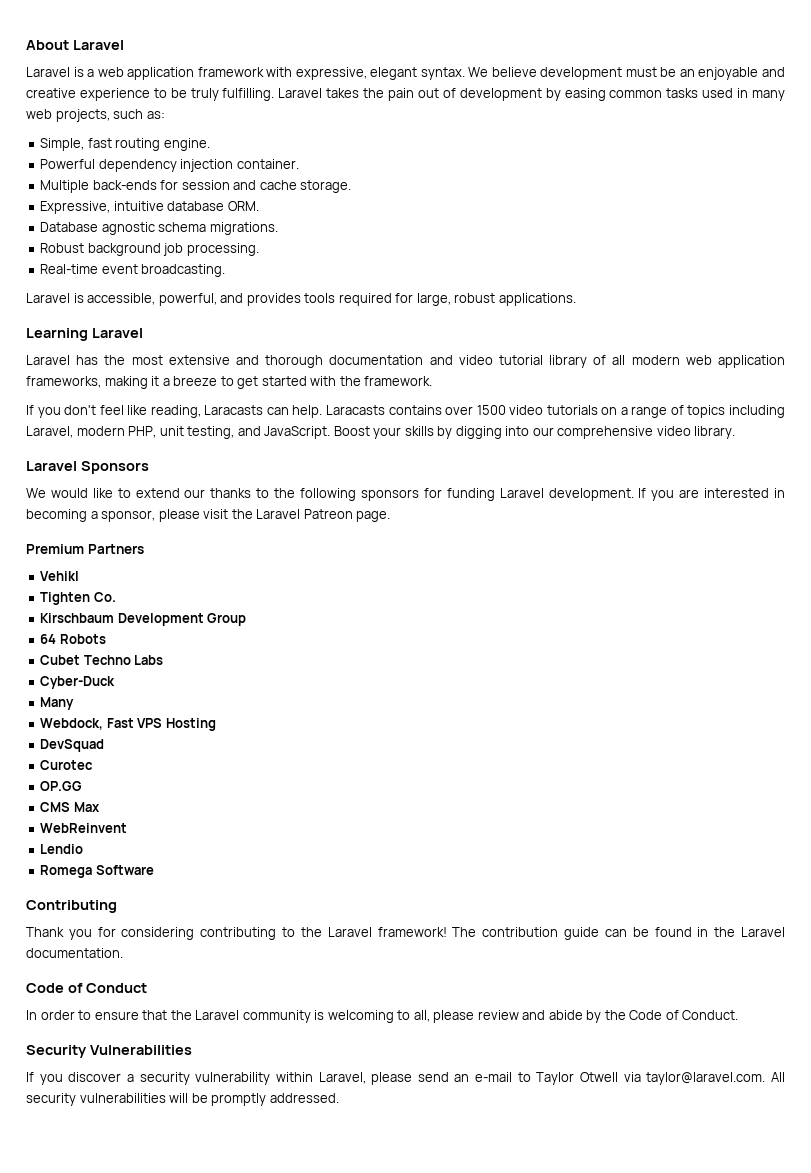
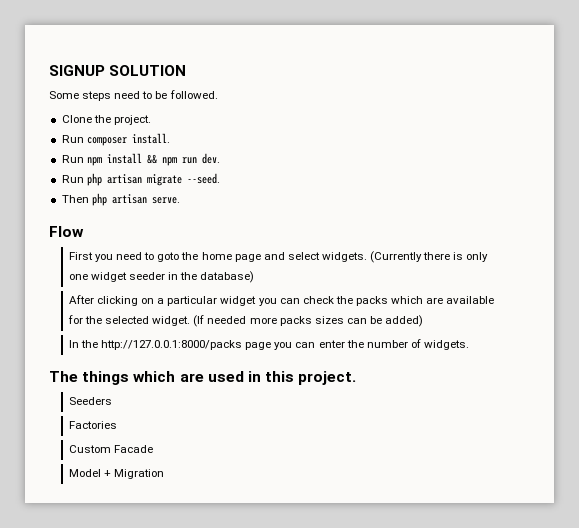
[26,40,124,50] [26,67,785,80] [26,88,786,101] [26,109,165,122] [40,138,210,151] [40,159,299,172] [40,180,352,193] [40,201,259,214] [40,222,278,235] [40,243,259,256] [40,264,226,277] [26,293,576,306] [26,328,143,341] [26,355,785,368] [26,376,433,389] [26,405,785,418] [26,426,736,439] [26,461,149,474] [26,488,785,501] [26,509,391,522] [26,544,144,554] [40,571,80,581] [40,592,116,605] [40,613,247,626] [40,634,106,644] [40,655,164,665] [40,676,116,689] [40,697,75,710] [40,718,216,731] [40,739,105,752] [40,760,94,770] [40,781,83,791] [40,802,100,812] [40,823,128,833] [40,844,84,854] [40,865,154,878] [26,900,117,913] [26,927,786,940] [26,948,123,958] [26,983,147,993] [26,1010,739,1023] [26,1045,192,1058] [26,1072,785,1085] [26,1093,339,1106] About Laravel // Laravel is a web application framework with expressive, elegant syntax. We believe development must be an enjoyable and creative experience to be truly fulfilling. Laravel takes the pain out of development by easing common tasks used in many web projects, such as: // Simple, fast routing engine. // Powerful dependency injection container. // Multiple back-ends for session and cache storage. // Expressive, intuitive database ORM. // Database agnostic schema migrations. // Robust background job processing. // Real-time event broadcasting. // Laravel is accessible, powerful, and provides tools required for large, robust applications. // Learning Laravel // Laravel has the most extensive and thorough documentation and video tutorial library of all modern web application frameworks, making it a breeze to get started with the framework. // If you don't feel like reading, Laracasts can help. Laracasts contains over 1500 video tutorials on a range of topics including Laravel, modern PHP, unit testing, and JavaScript. Boost your skills by digging into our comprehensive video library. // Laravel Sponsors // We would like to extend our thanks to the following sponsors for funding Laravel development. If you are interested in becoming a sponsor, please visit the Laravel Patreon page. // Premium Partners // Vehikl // Tighten Co. // Kirschbaum Development Group // 64 Robots // Cubet Techno Labs // Cyber-Duck // Many // Webdock, Fast VPS Hosting // DevSquad // Curotec // OP.GG // CMS Max // WebReinvent // Lendio // Romega Software // Contributing // Thank you for considering contributing to the Laravel framework! The contribution guide can be found in the Laravel documentation. // Code of Conduct // In order to ensure that the Laravel community is welcoming to all, please review and abide by the Code of Conduct. // Security Vulnerabilities // If you discover a security vulnerability within Laravel, please send an e-mail to Taylor Otwell via taylor@laravel.com. All security vulnerabilities will be promptly addressed. -> [49,65,187,76] [49,90,218,101] [61,115,151,125] [61,133,170,146] [61,153,220,166] [61,173,220,186] [61,193,180,206] [49,226,84,237] [68,251,489,263] [68,271,255,283] [68,295,495,306] [67,315,424,327] [68,339,469,350] [49,371,357,385] [68,397,112,405] [68,421,117,429] [68,445,154,453] [68,469,165,479] SIGNUP SOLUTION // Some steps need to be followed. // Clone the project. // Run composer install. // Run npm install && npm run dev. // Run php artisan migrate --seed. // Then php artisan serve. // Flow // First you need to goto the home page and select widgets. (Currently there is only one widget seeder in the database) // After clicking on a particular widget you can check the packs which are available for the selected widget. (If needed more packs sizes can be added) // In the http://127.0.0.1:8000/packs page you can enter the number of widgets. // The things which are used in this project. // Seeders // Factories // Custom Facade // Model + Migration

